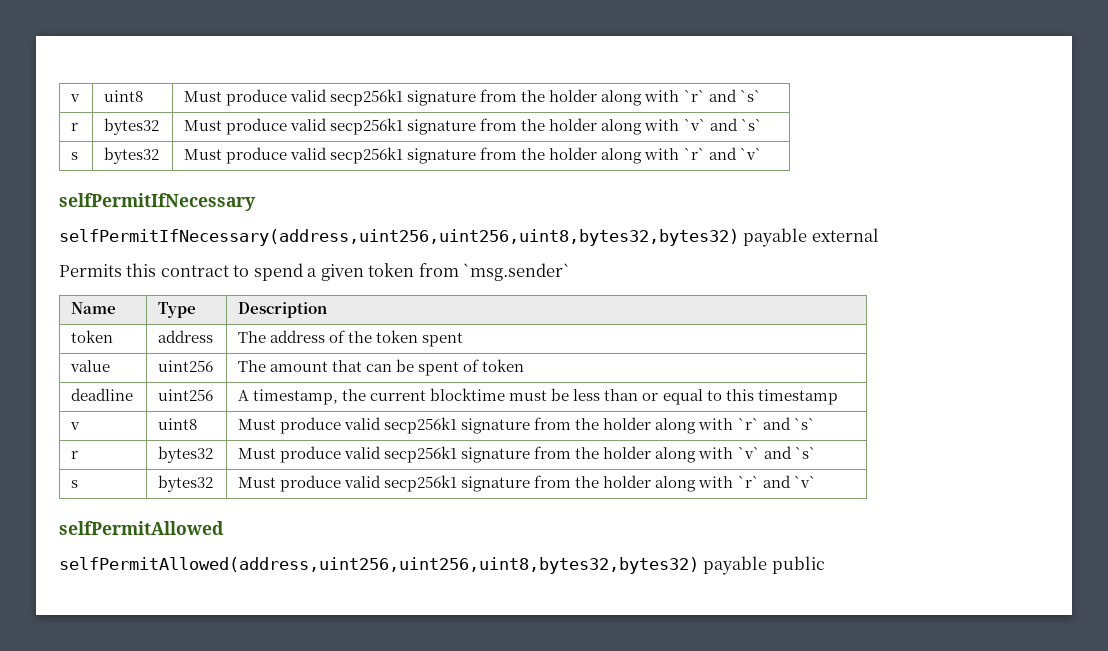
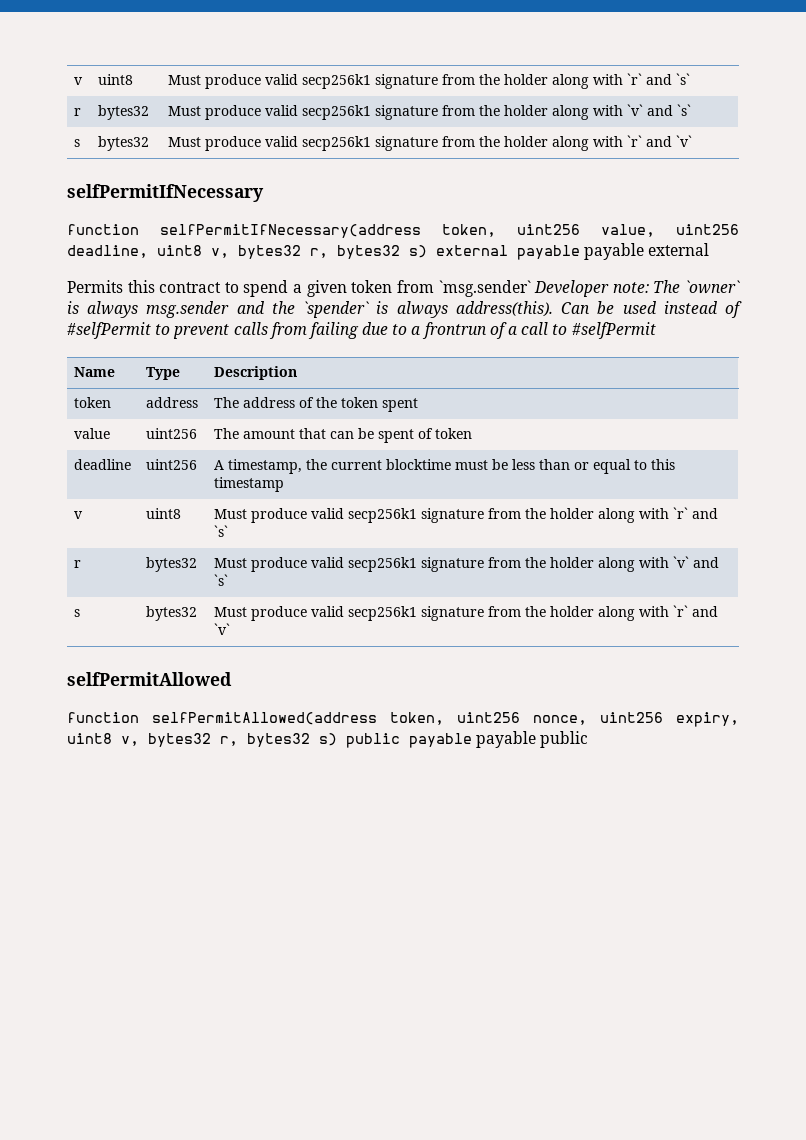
[59,229,739,246] selfPermitIfNecessary(address,uint256,uint256,uint8,bytes32,bytes32) -> [67,224,739,238] [67,245,580,260] function selfPermitIfNecessary(address token, uint256 value, uint256 deadline, uint8 v, bytes32 r, bytes32 s) external payable
(571, 272) none -> [534,280,741,297] [67,301,743,318] [67,322,656,339] Developer note: The `owner` is always msg.sender and the `spender` is always address(this). Can be used instead of #selfPermit to prevent calls from failing due to a frontrun of a call to #selfPermit
[59,557,699,574] selfPermitAllowed(address,uint256,uint256,uint8,bytes32,bytes32) -> [67,712,739,727] [67,733,472,748] function selfPermitAllowed(address token, uint256 nonce, uint256 expiry, uint8 v, bytes32 r, bytes32 s) public payable

